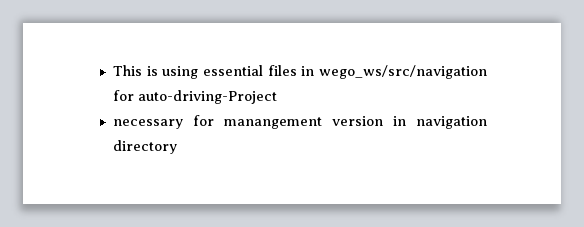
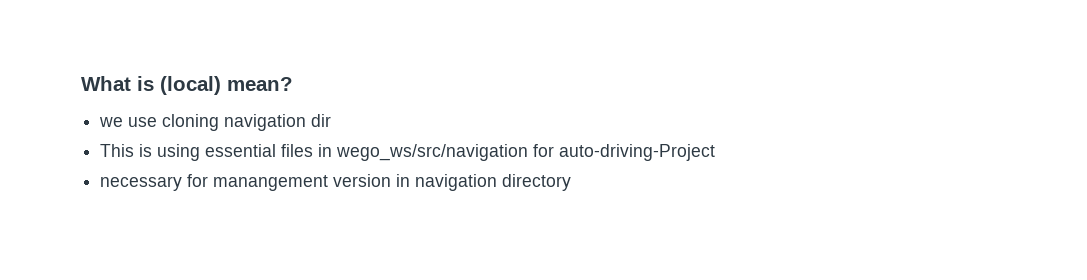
(112, 70) none -> [81,76,293,95] [99,114,332,131] What is (local) mean? // we use cloning navigation dir //

